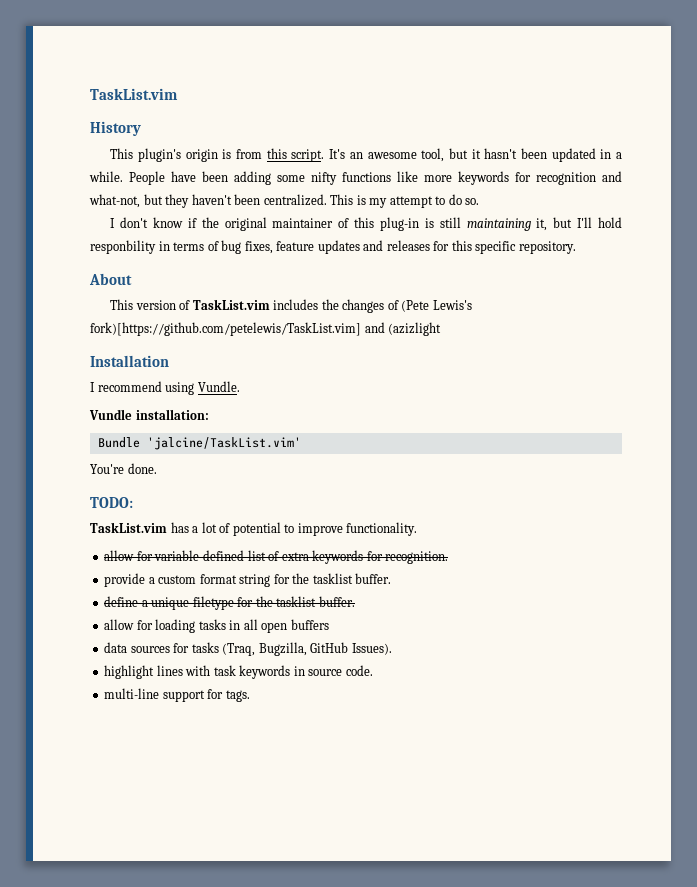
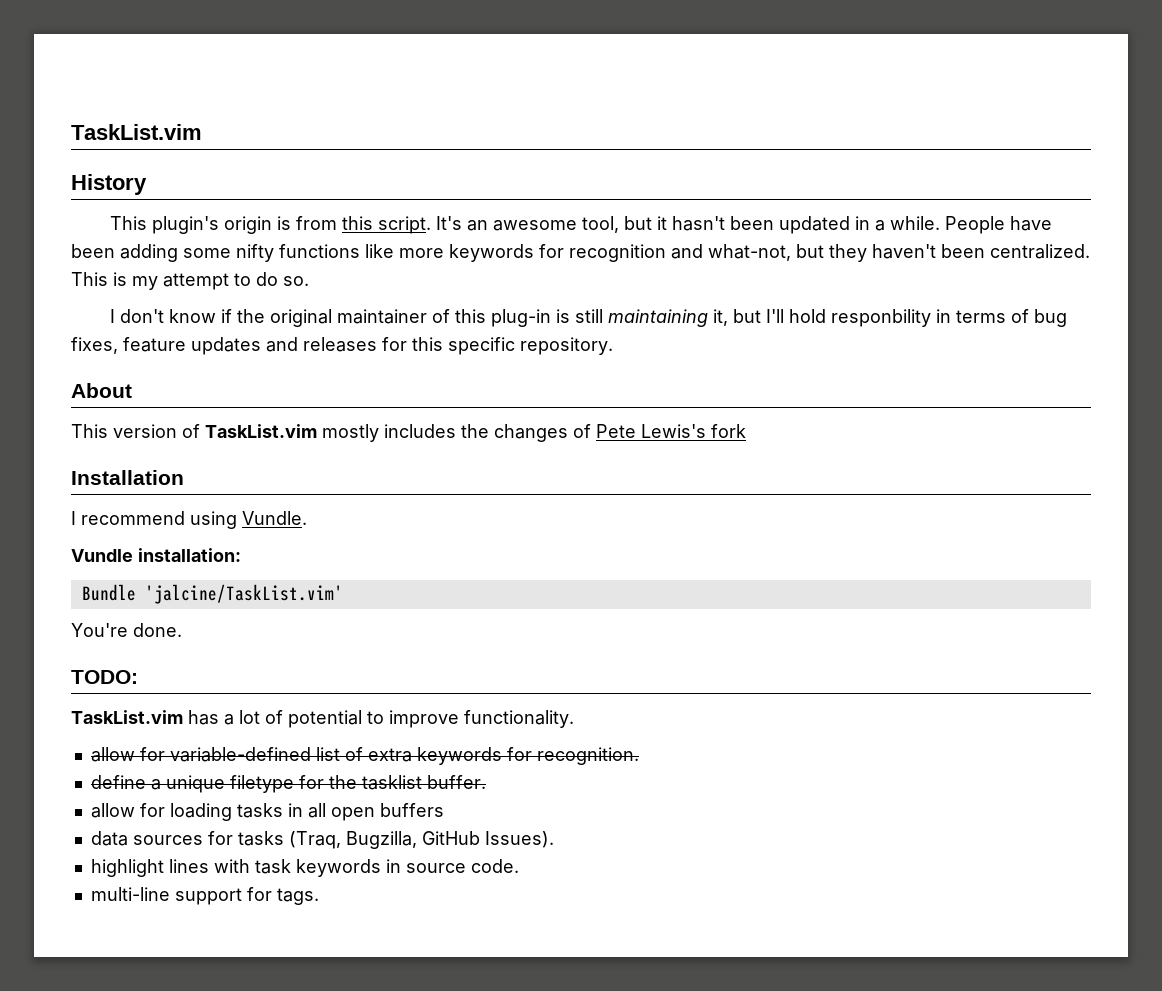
(270, 304) none -> [322,424,379,442] mostly
[401,300,472,312] [90,322,442,336] (Pete Lewis's fork)[https://github.com/petelewis/TaskList.vim] and (azizlight -> [596,424,746,438] Pete Lewis's fork
[104,573,392,587] // provide a custom format string for the tasklist buffer. -> (639, 756) none

